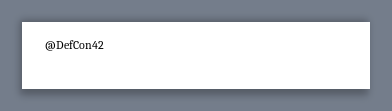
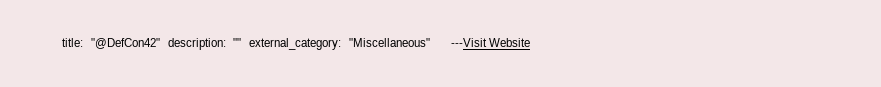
[45,40,104,51] @DefCon42 -> [62,38,531,50] title: "@DefCon42" description: "" external_category: "Miscellaneous" ---Visit Website

